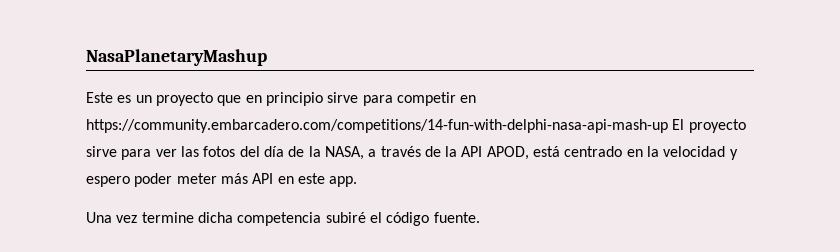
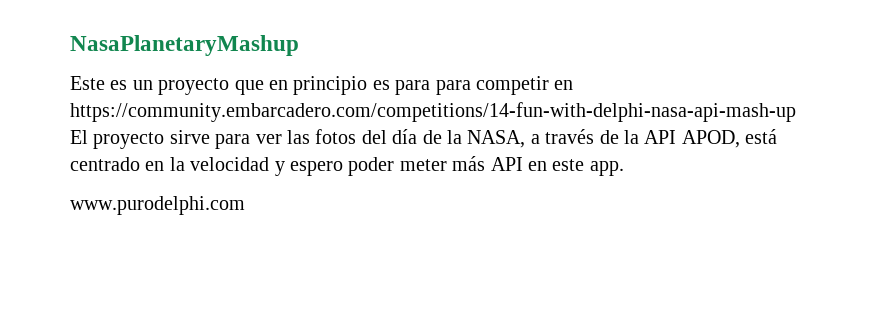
[327,92,359,103] sirve -> [372,80,431,95] es para
[86,212,480,226] Una vez termine dicha competencia subiré el código fuente. -> [70,196,245,215] www.purodelphi.com

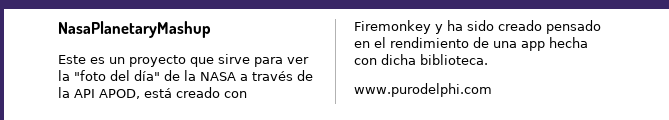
[269,76,574,95] [70,102,796,122] [70,129,526,149] en principio es para para competir en https://community.embarcadero.com/competitions/14-fun-with-delphi-nasa-api-mash-up El proyecto sirve para ver las fotos del día de la NASA, -> [218,54,309,67] [58,70,236,81] sirve para ver la "foto del día" de la NASA
[70,156,624,176] centrado en la velocidad y espero poder meter más API en este app. -> [176,87,247,98] [354,20,601,34] [354,37,588,51] [354,54,488,65] creado con Firemonkey y ha sido creado pensado en el rendimiento de una app hecha con dicha biblioteca.

